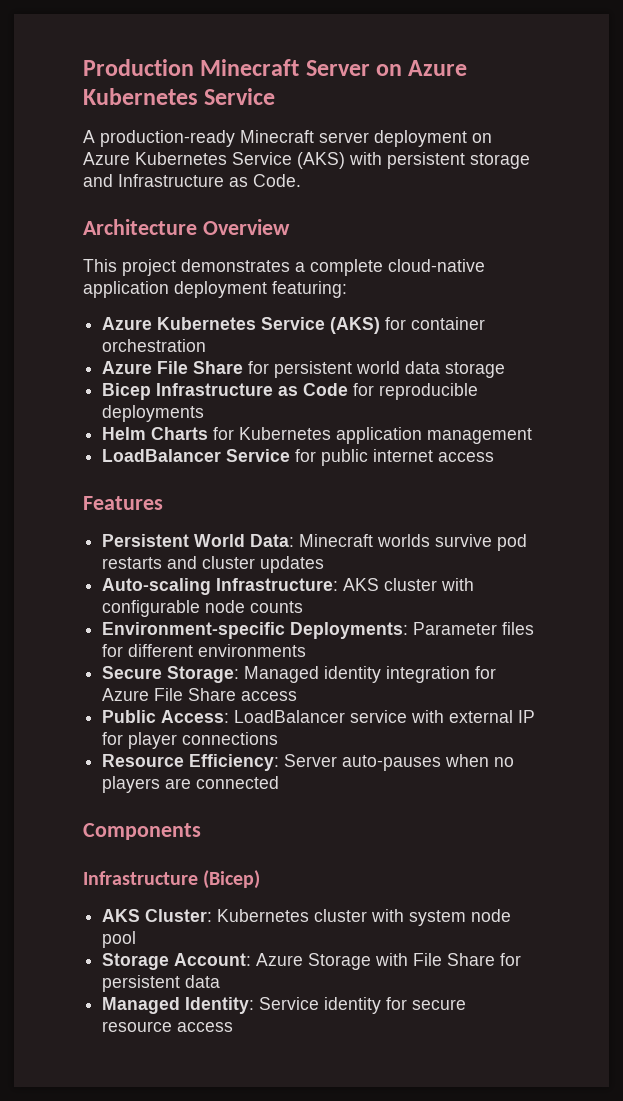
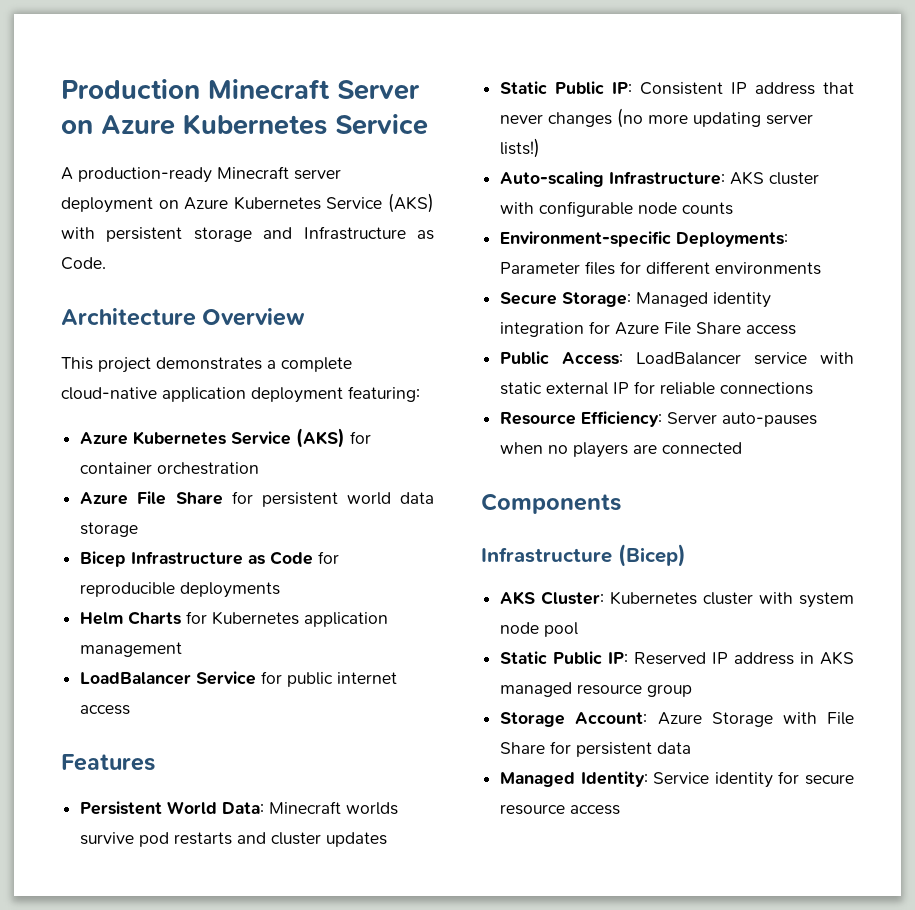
(325, 564) none -> [500,81,854,95] [500,108,814,128] [500,138,541,158] // Static Public IP: Consistent IP address that never changes (no more updating server lists!)
(445, 716) none -> [500,382,543,395] static
[128,732,178,749] player -> [660,382,716,395] reliable
(137, 939) none -> [500,651,854,665] [500,682,693,697] // Static Public IP: Reserved IP address in AKS managed resource group

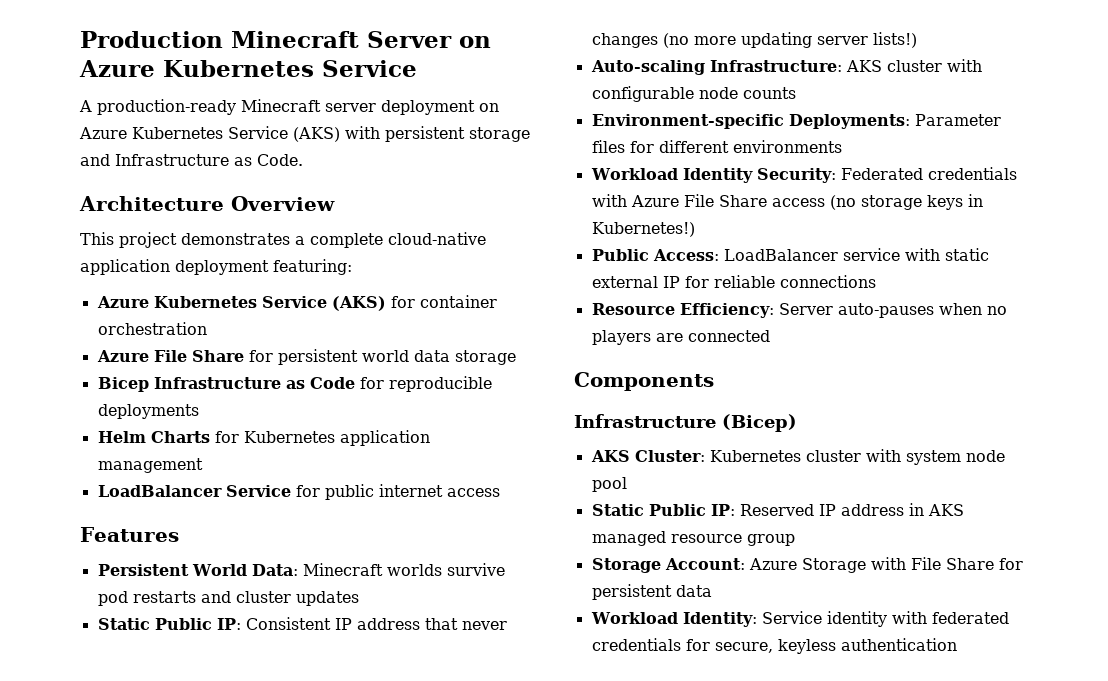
[500,292,772,308] [500,321,611,337] Secure Storage: Managed identity integration for -> [590,167,1017,183] [591,194,627,207] Workload Identity Security: Federated credentials with
(797, 330) none -> [829,194,983,210] [591,222,695,237] (no storage keys in Kubernetes!)
[500,772,576,787] Managed -> [590,612,678,624] Workload
[778,771,854,785] [500,804,621,815] for secure resource access -> [891,611,1009,624] [591,638,957,654] with federated credentials for secure, keyless authentication

